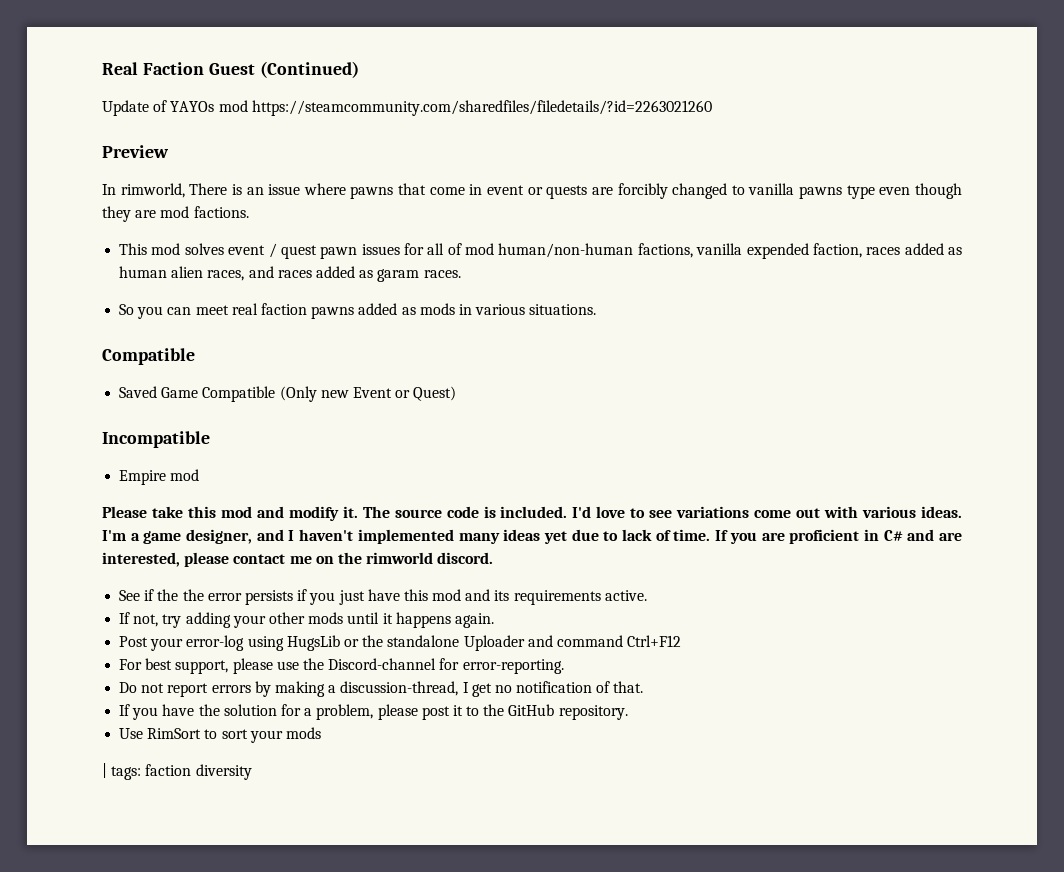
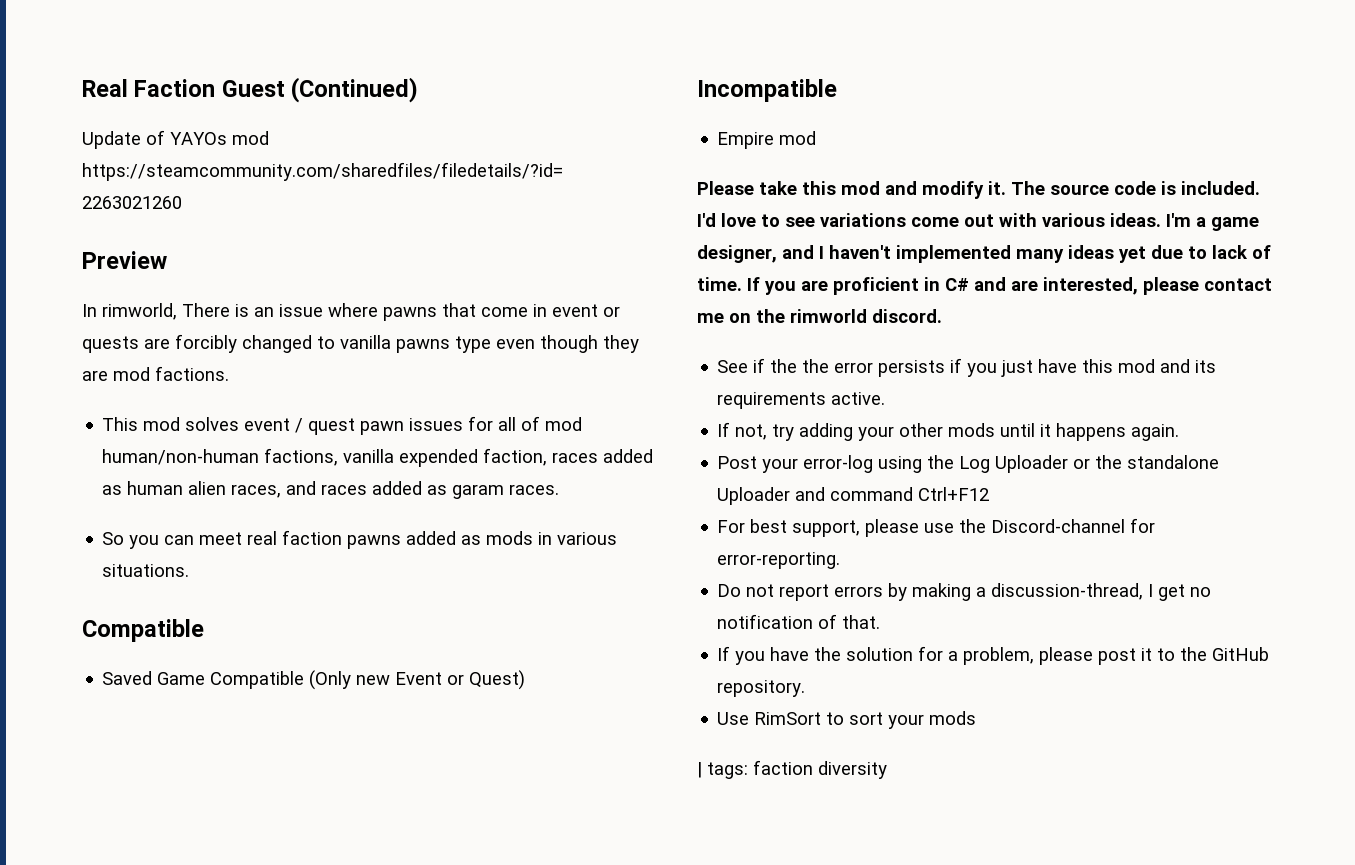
[286,635,340,651] HugsLib -> [927,455,1069,473] the Log Uploader

